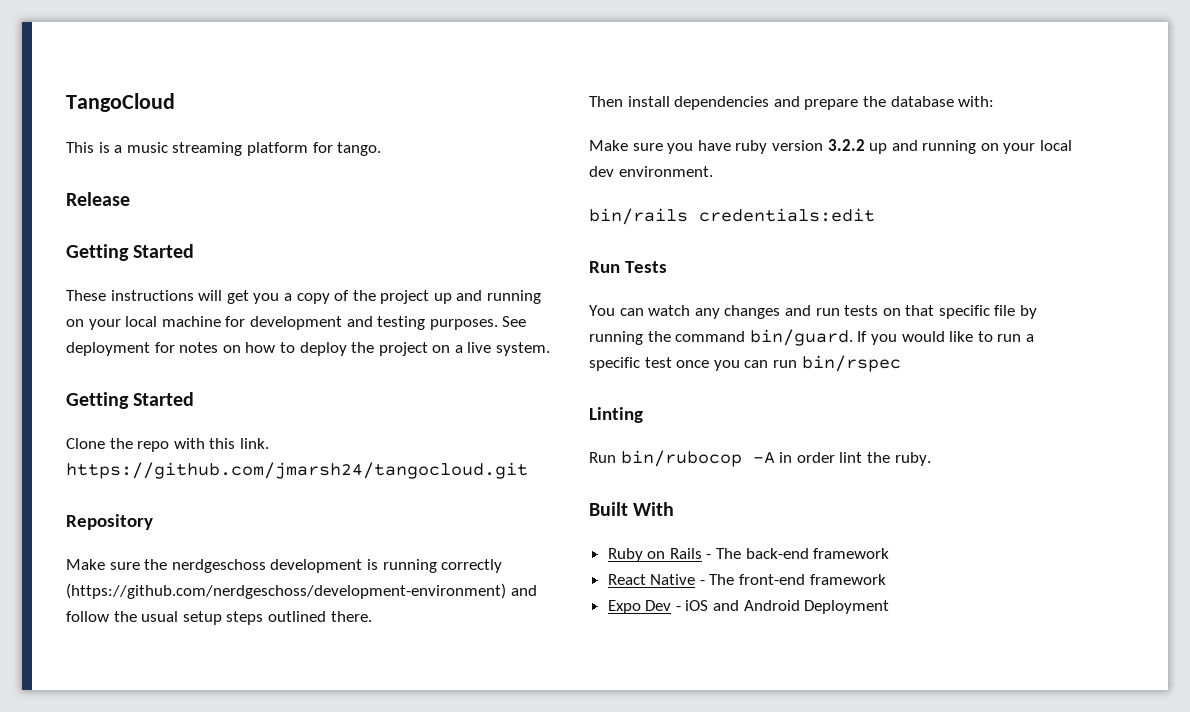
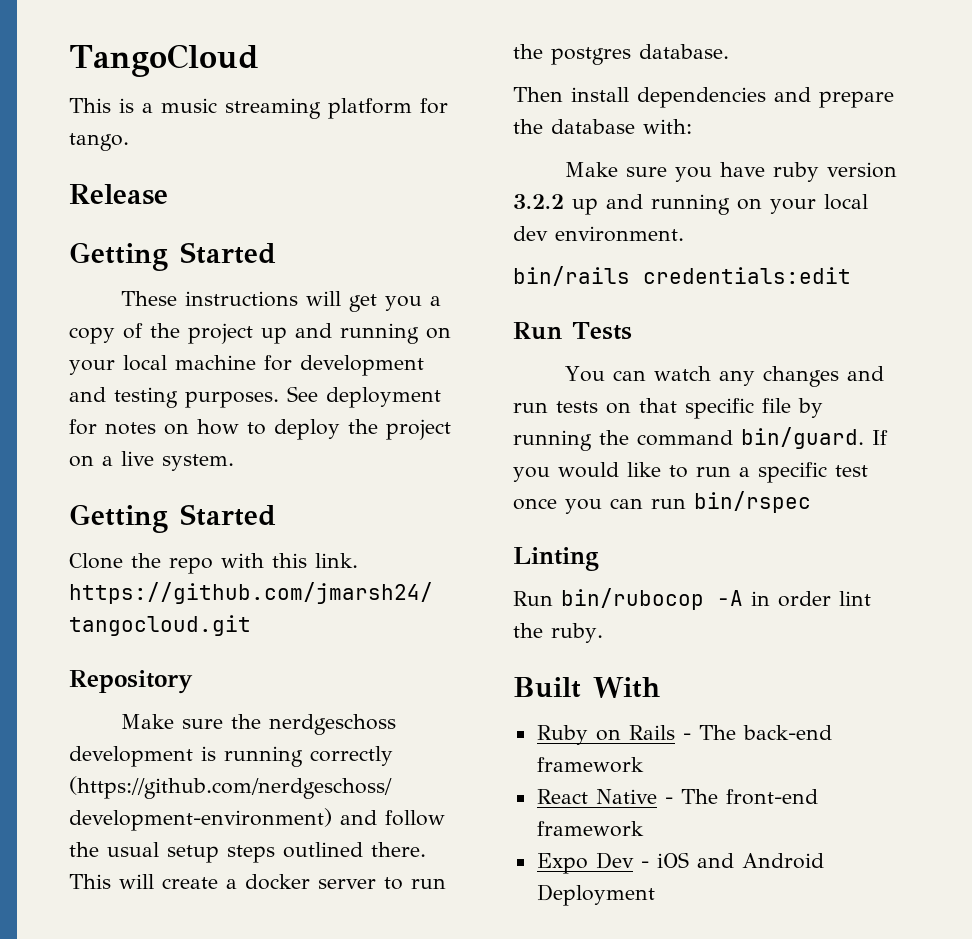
(372, 616) none -> [69,874,446,890] [513,44,729,65] This will create a docker server to run the postgres database.

